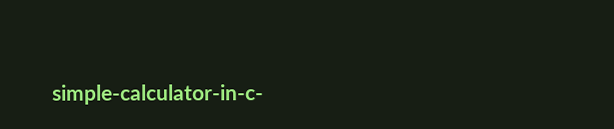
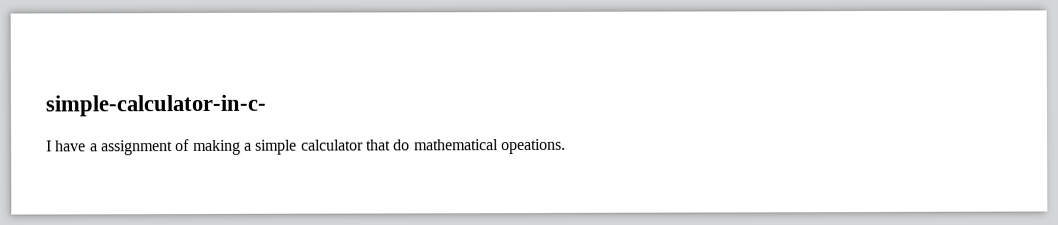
(264, 94) none -> [46,138,566,156] // I have a assignment of making a simple calculator that do mathematical opeations.

